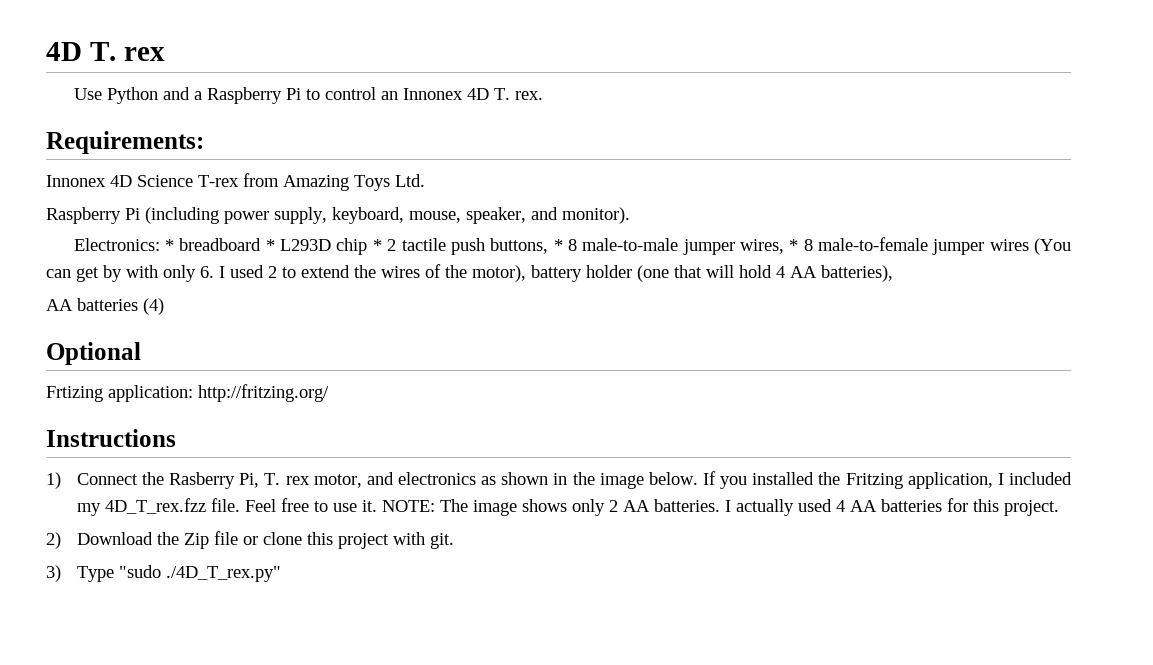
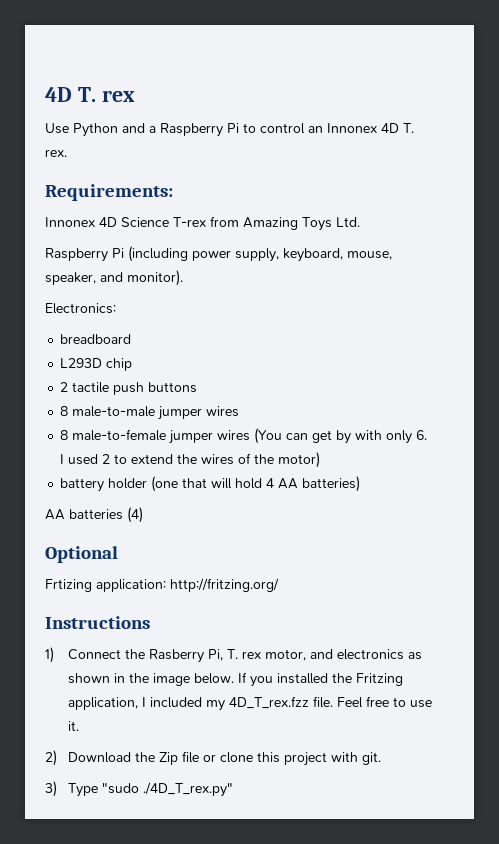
[165,239,175,251] * -> (116, 308) //
[265,239,275,251] * -> (132, 339) //
[372,239,382,251] * -> (133, 364) //
[490,238,563,254] buttons, * -> [148,382,198,393] buttons //
[739,239,799,254] wires, * -> [206,406,240,417] wires //
[472,265,526,282] motor), -> [278,452,321,468] motor) //
[821,265,893,282] batteries), -> [302,476,361,492] batteries)
[381,498,1059,516] NOTE: The image shows only 2 AA batteries. I actually used 4 AA batteries for this project. -> (80, 726) none

